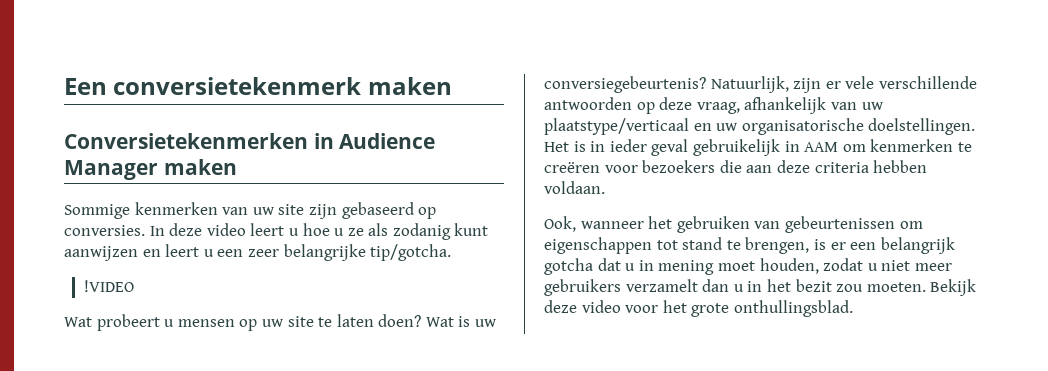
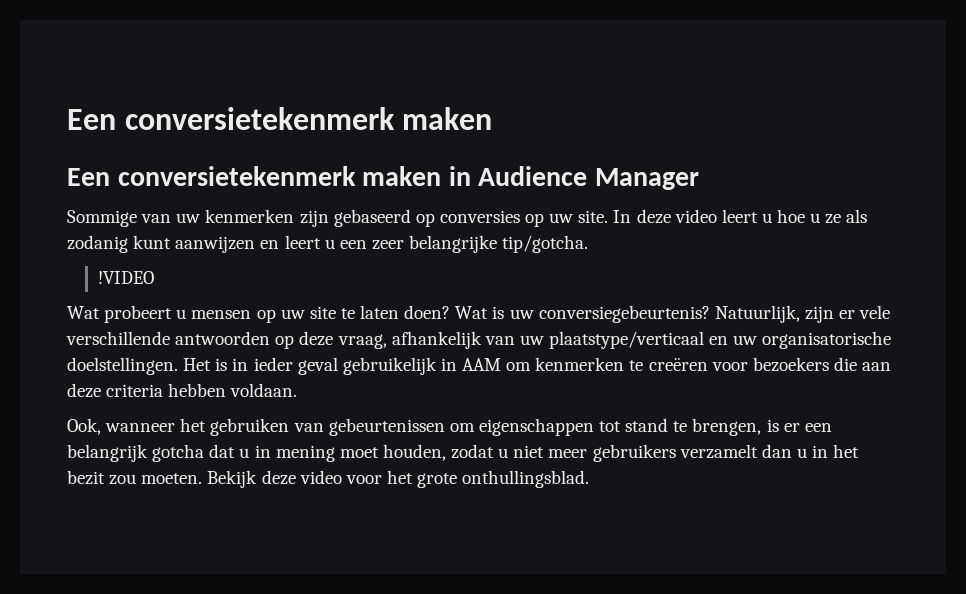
[64,133,308,149] Conversietekenmerken -> [67,166,442,186] Een conversietekenmerk maken
[163,159,237,175] maken -> (699, 179) none
[134,202,305,215] kenmerken van uw site -> [141,209,295,223] van uw kenmerken
[64,225,145,236] conversies. -> [439,210,609,227] conversies op uw site.

